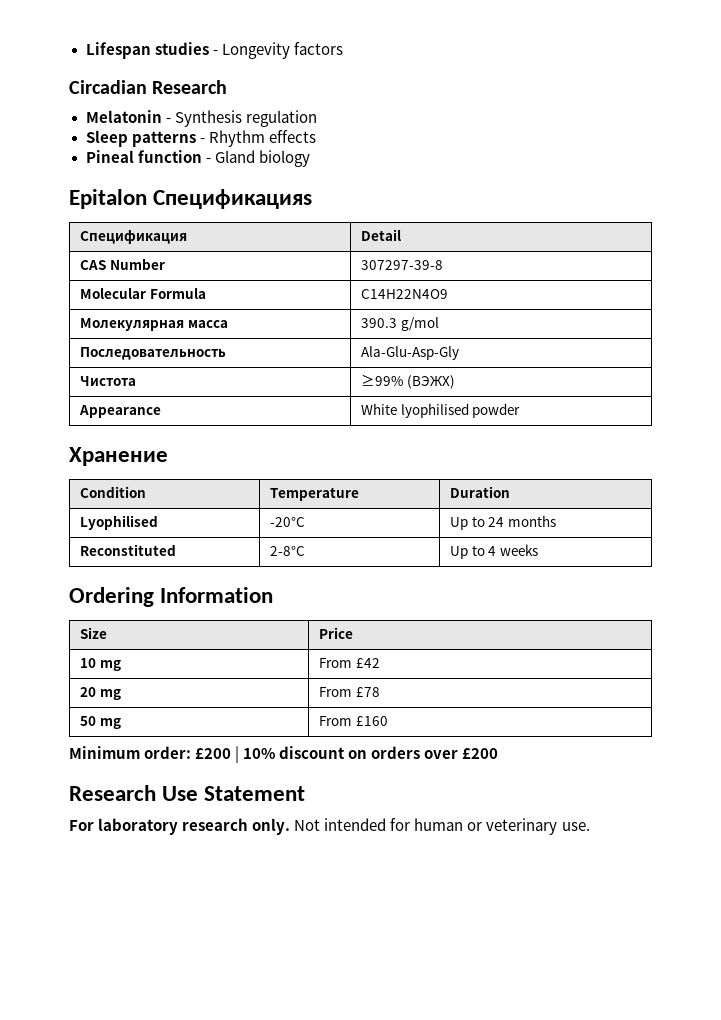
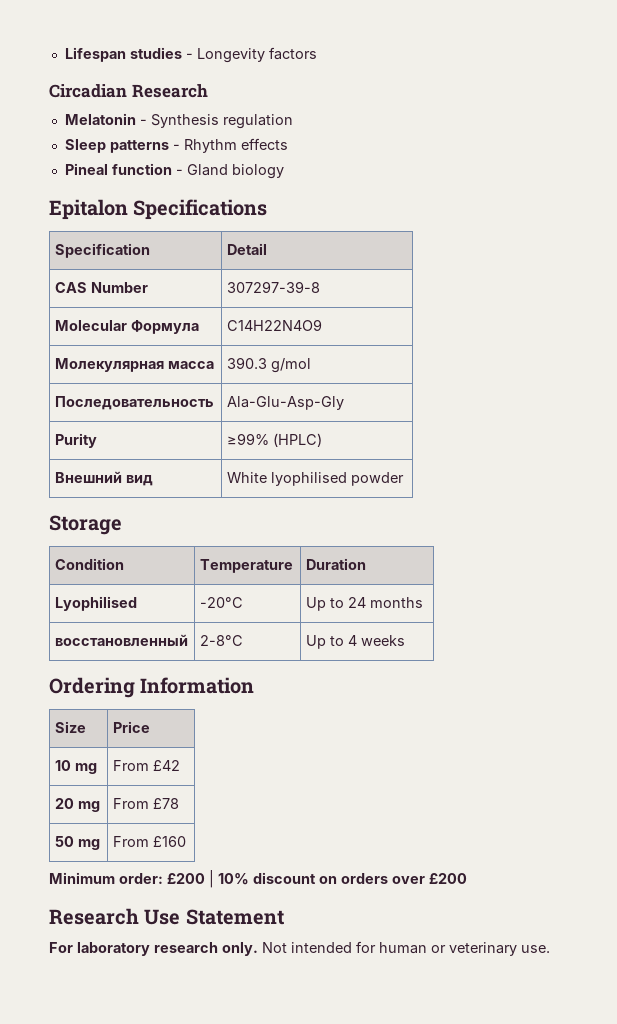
[153,189,313,209] [79,229,187,244] Спецификацияs // Спецификация -> [133,199,268,220] [54,243,150,258] Specifications // Specification
[149,288,206,299] Formula -> [130,320,199,334] Формула
[79,376,136,386] Чистота -> [54,433,97,448] Purity
[406,375,455,389] [78,405,161,418] (ВЭЖХ) // Appearance -> [272,433,322,447] [54,471,153,486] (HPLC) // Внешний вид
[69,447,168,466] Хранение -> [49,515,122,535] Storage
[79,544,176,556] Reconstituted -> [54,634,188,646] восстановленный

